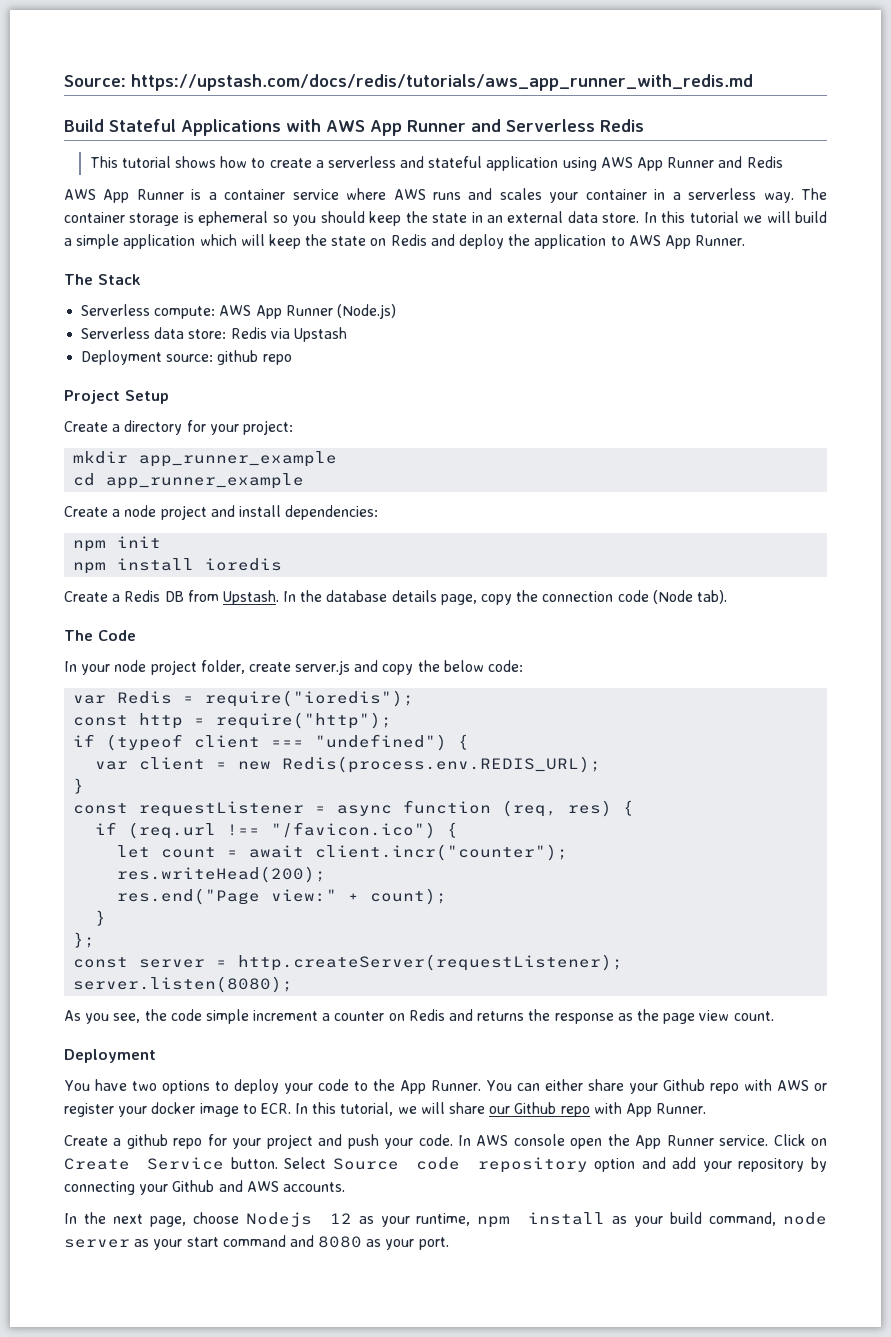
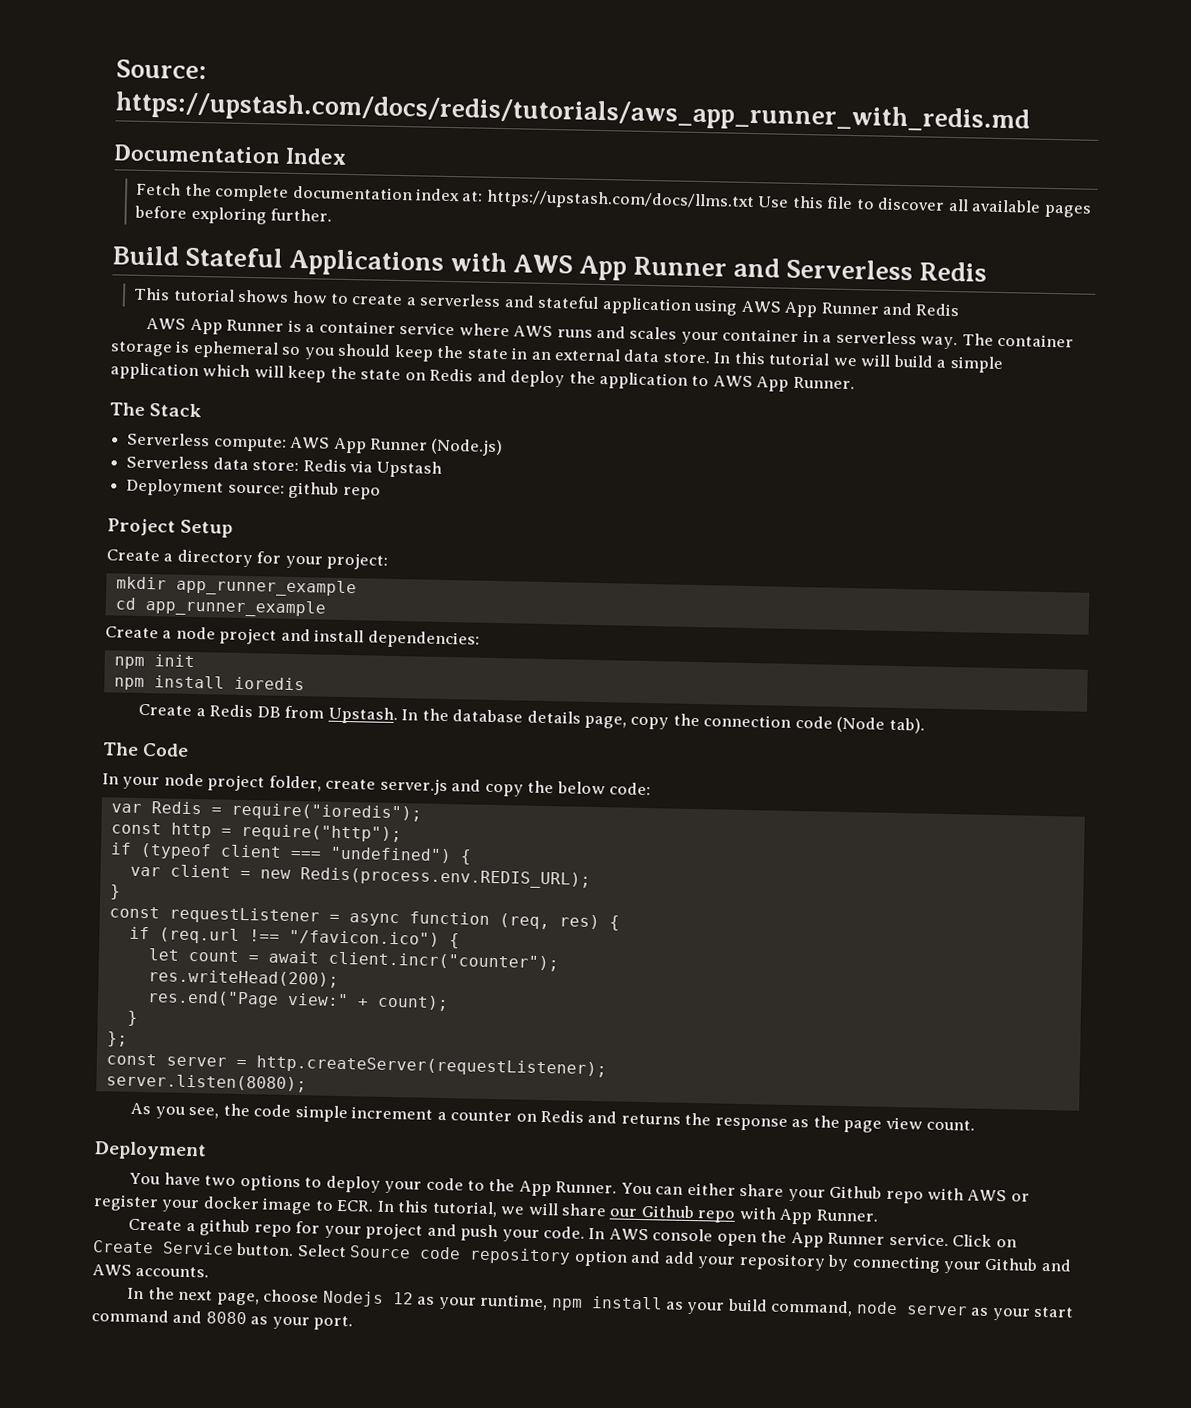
(753, 82) none -> [114,144,346,165] [136,182,1092,218] [134,205,333,225] // Documentation Index // Fetch the complete documentation index at: https://upstash.com/docs/llms.txt Use this file to discover all available pages before exploring further.

